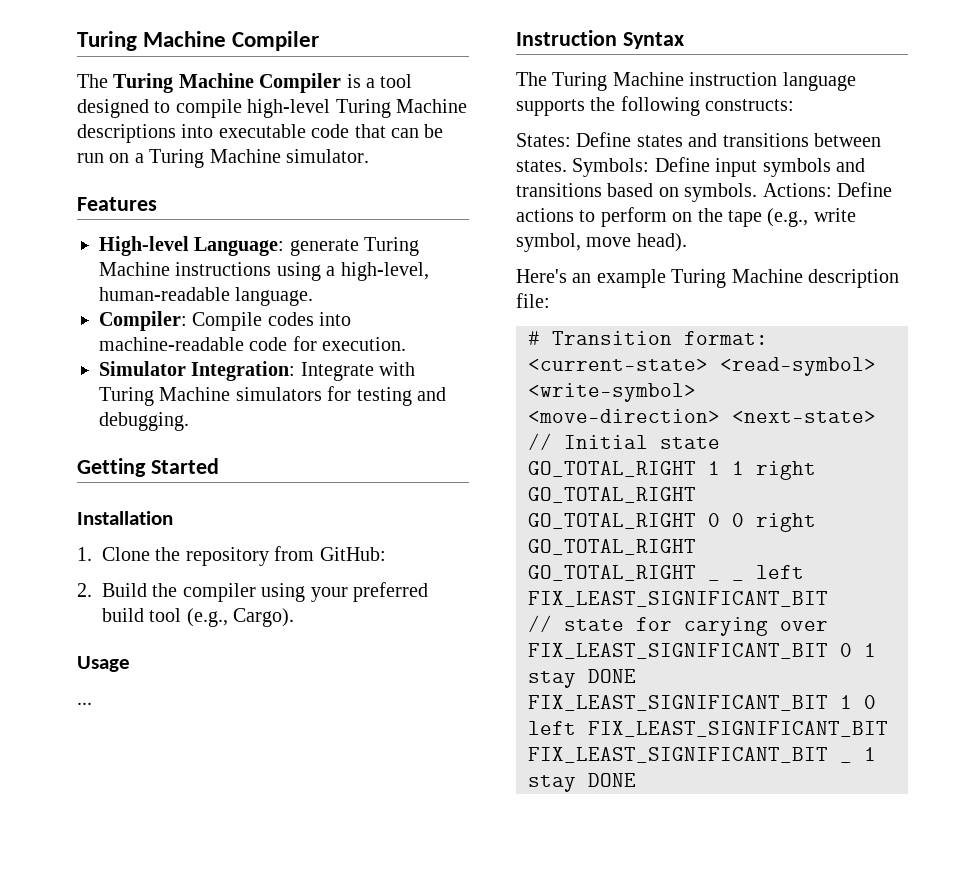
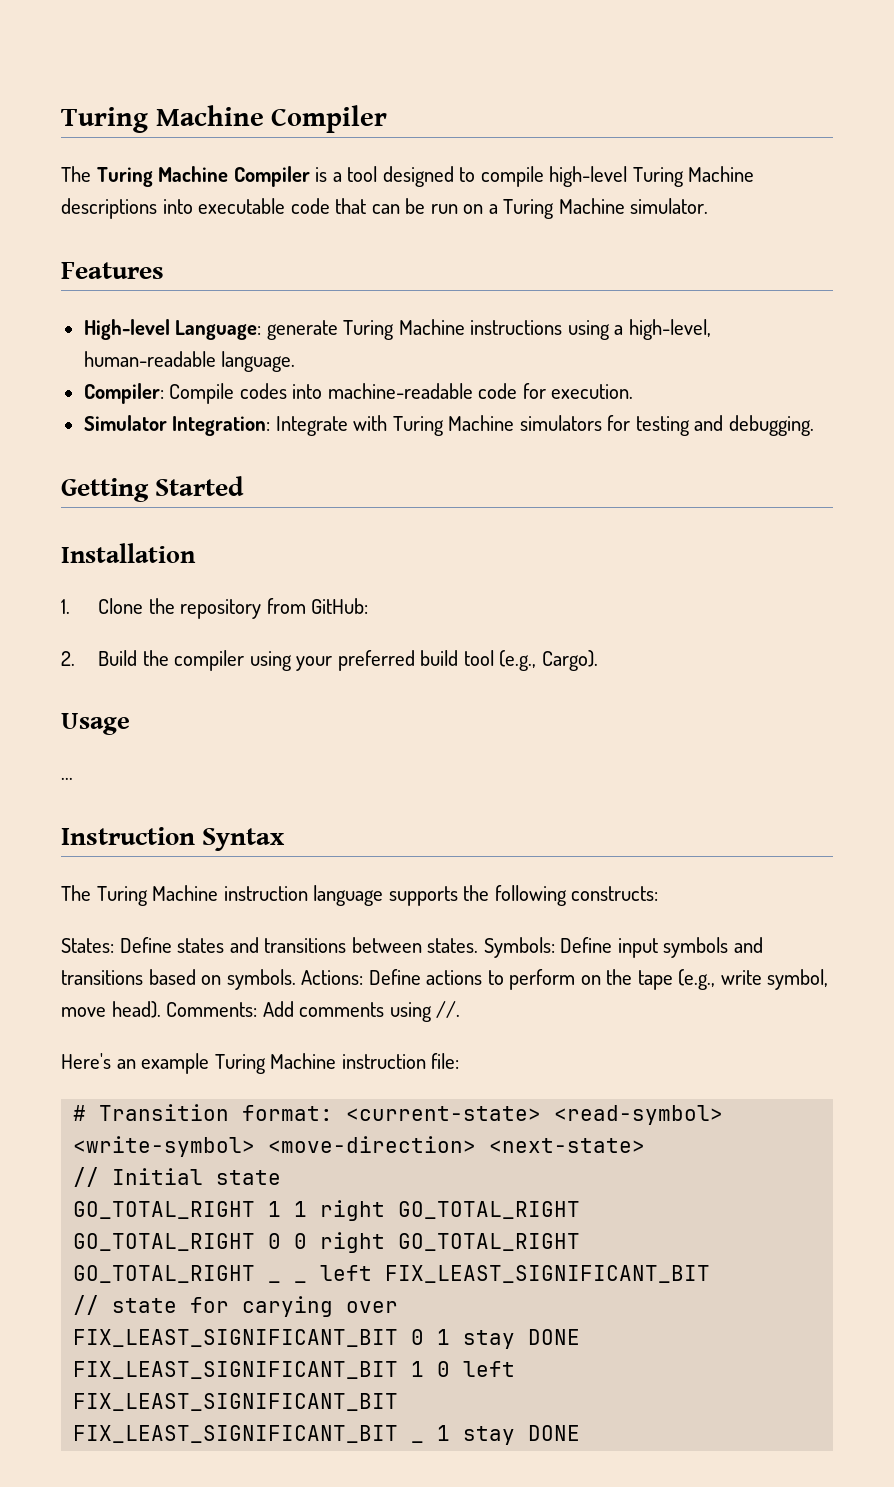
(687, 242) none -> [166,1001,461,1022] Comments: Add comments using //.
[808,269,899,288] description -> [341,1054,426,1069] instruction

